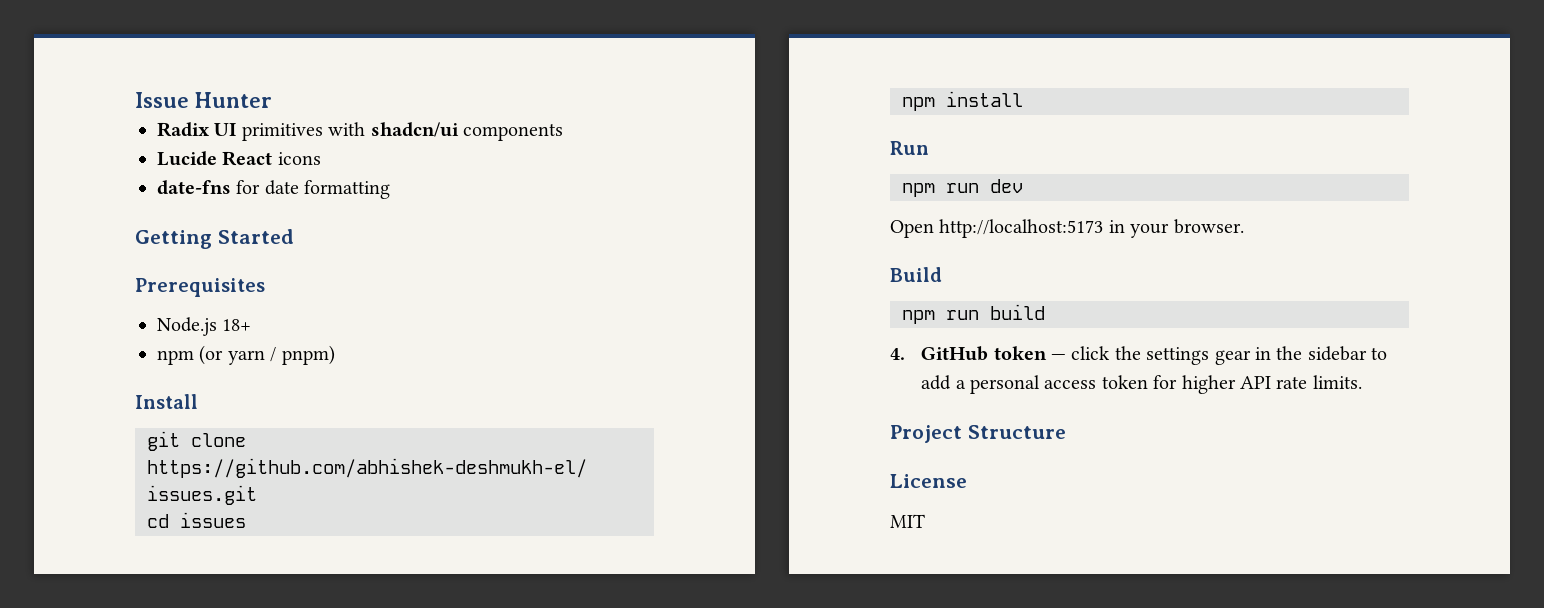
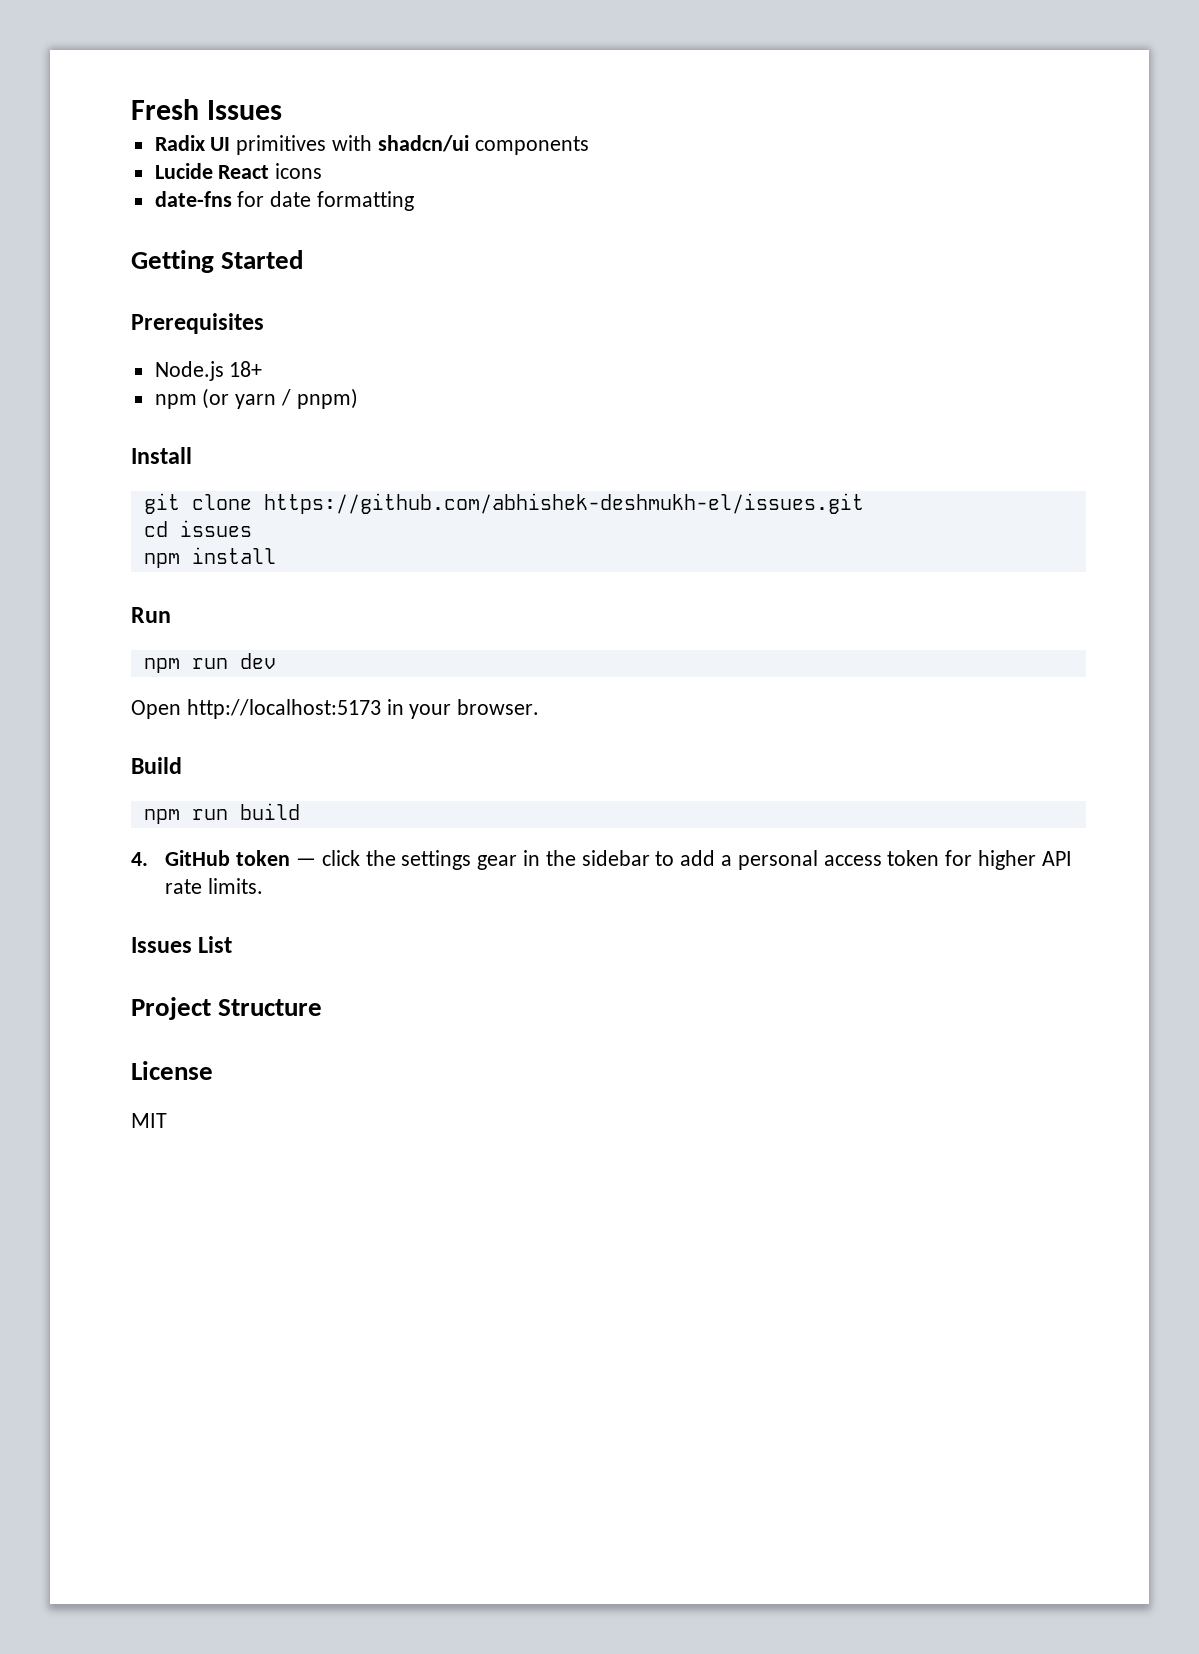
[135,92,272,108] Issue Hunter -> [131,99,283,120] Fresh Issues
(1362, 382) none -> [131,936,233,953] // Issues List

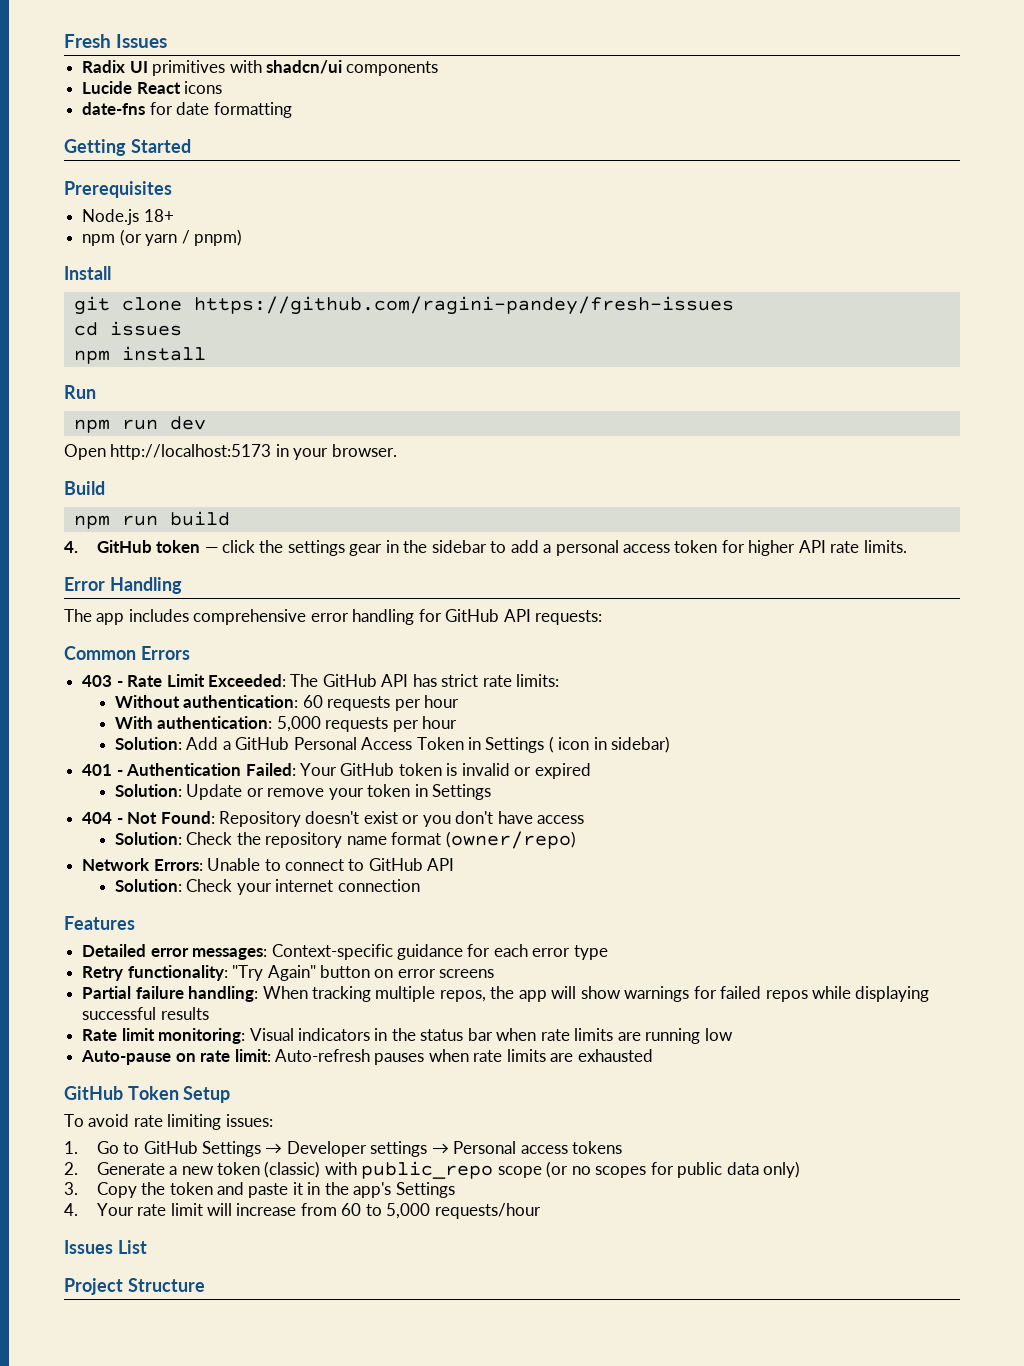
[263,493,864,514] https://github.com/abhishek-deshmukh-el/issues.git -> [193,296,734,315] https://github.com/ragini-pandey/fresh-issues
(264, 886) none -> [64,577,182,594] [64,609,603,625] [64,646,190,660] [82,674,560,687] [114,695,460,711] [114,716,458,732] [114,736,671,753] [82,763,591,779] [114,784,491,800] [82,811,585,827] [114,831,576,849] [82,858,455,871] [114,879,420,895] [64,916,135,930] [82,944,608,960] [82,965,495,981] [82,986,930,1002] [82,1007,209,1020] [82,1028,733,1044] [81,1049,653,1065] [64,1086,231,1103] [64,1114,273,1130] [64,1141,623,1157] [64,1161,800,1179] [64,1182,455,1198] [64,1203,541,1219] // Error Handling // The app includes comprehensive error handling for GitHub API requests: // Common Errors // 403 - Rate Limit Exceeded: The GitHub API has strict rate limits: // Without authentication: 60 requests per hour // With authentication: 5,000 requests per hour // Solution: Add a GitHub Personal Access Token in Settings ( icon in sidebar) // 401 - Authentication Failed: Your GitHub token is invalid or expired // Solution: Update or remove your token in Settings // 404 - Not Found: Repository doesn't exist or you don't have access // Solution: Check the repository name format (owner/repo) // Network Errors: Unable to connect to GitHub API // Solution: Check your internet connection // Features // Detailed error messages: Context-specific guidance for each error type // Retry functionality: "Try Again" button on error screens // Partial failure handling: When tracking multiple repos, the app will show warnings for failed repos while displaying successful results // Rate limit monitoring: Visual indicators in the status bar when rate limits are running low // Auto-pause on rate limit: Auto-refresh pauses when rate limits are exhausted // GitHub Token Setup // To avoid rate limiting issues: // 1. Go to GitHub Settings → Developer settings → Personal access tokens // 2. Generate a new token (classic) with public_repo scope (or no scopes for public data only) // 3. Copy the token and paste it in the app's Settings // 4. Your rate limit will increase from 60 to 5,000 requests/hour
[131,1061,213,1080] [131,1113,167,1128] // License // MIT -> (205, 1285) none

